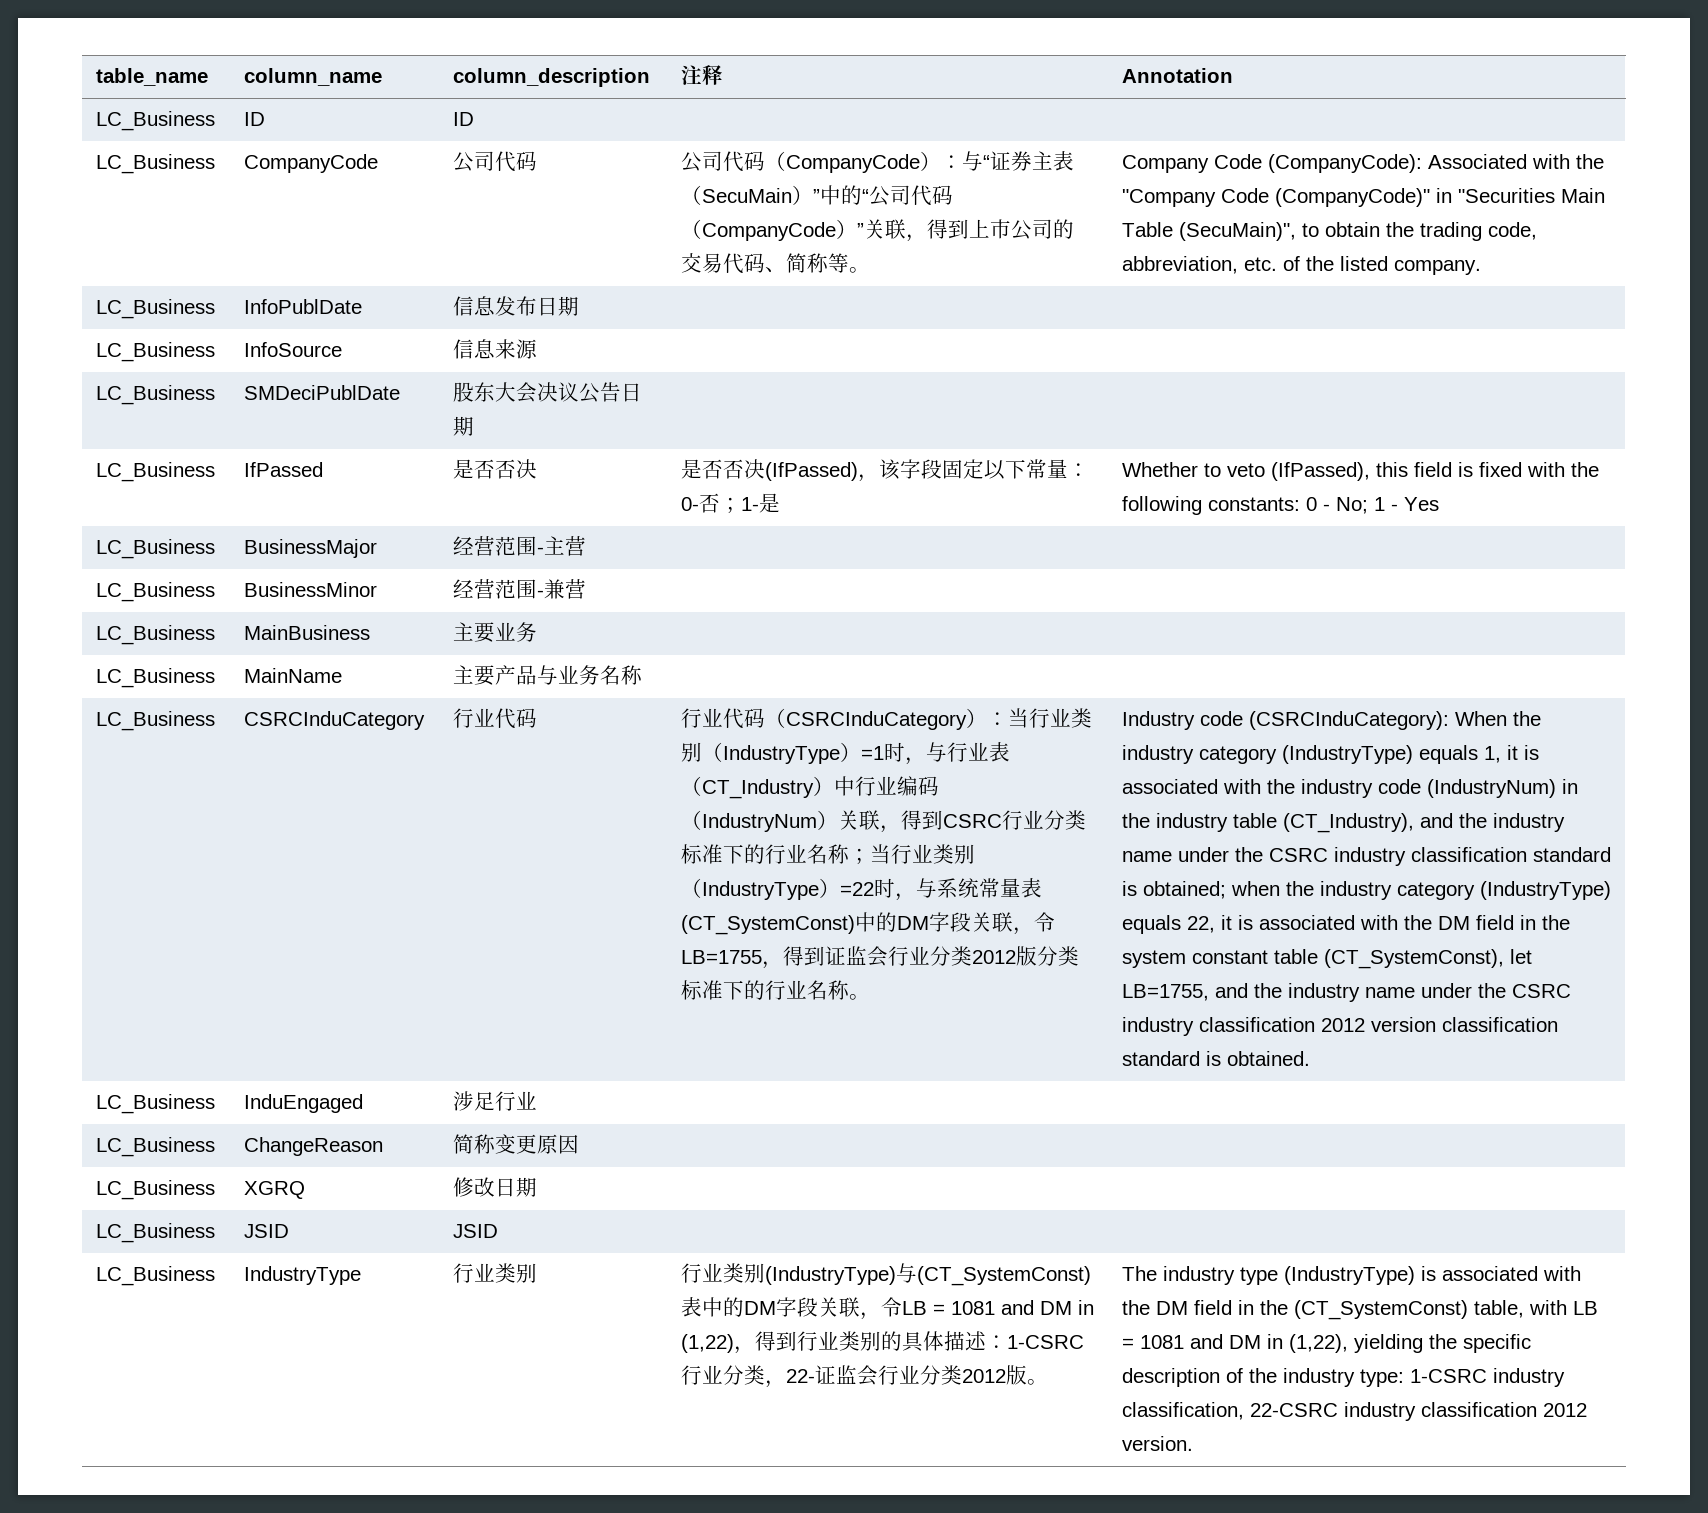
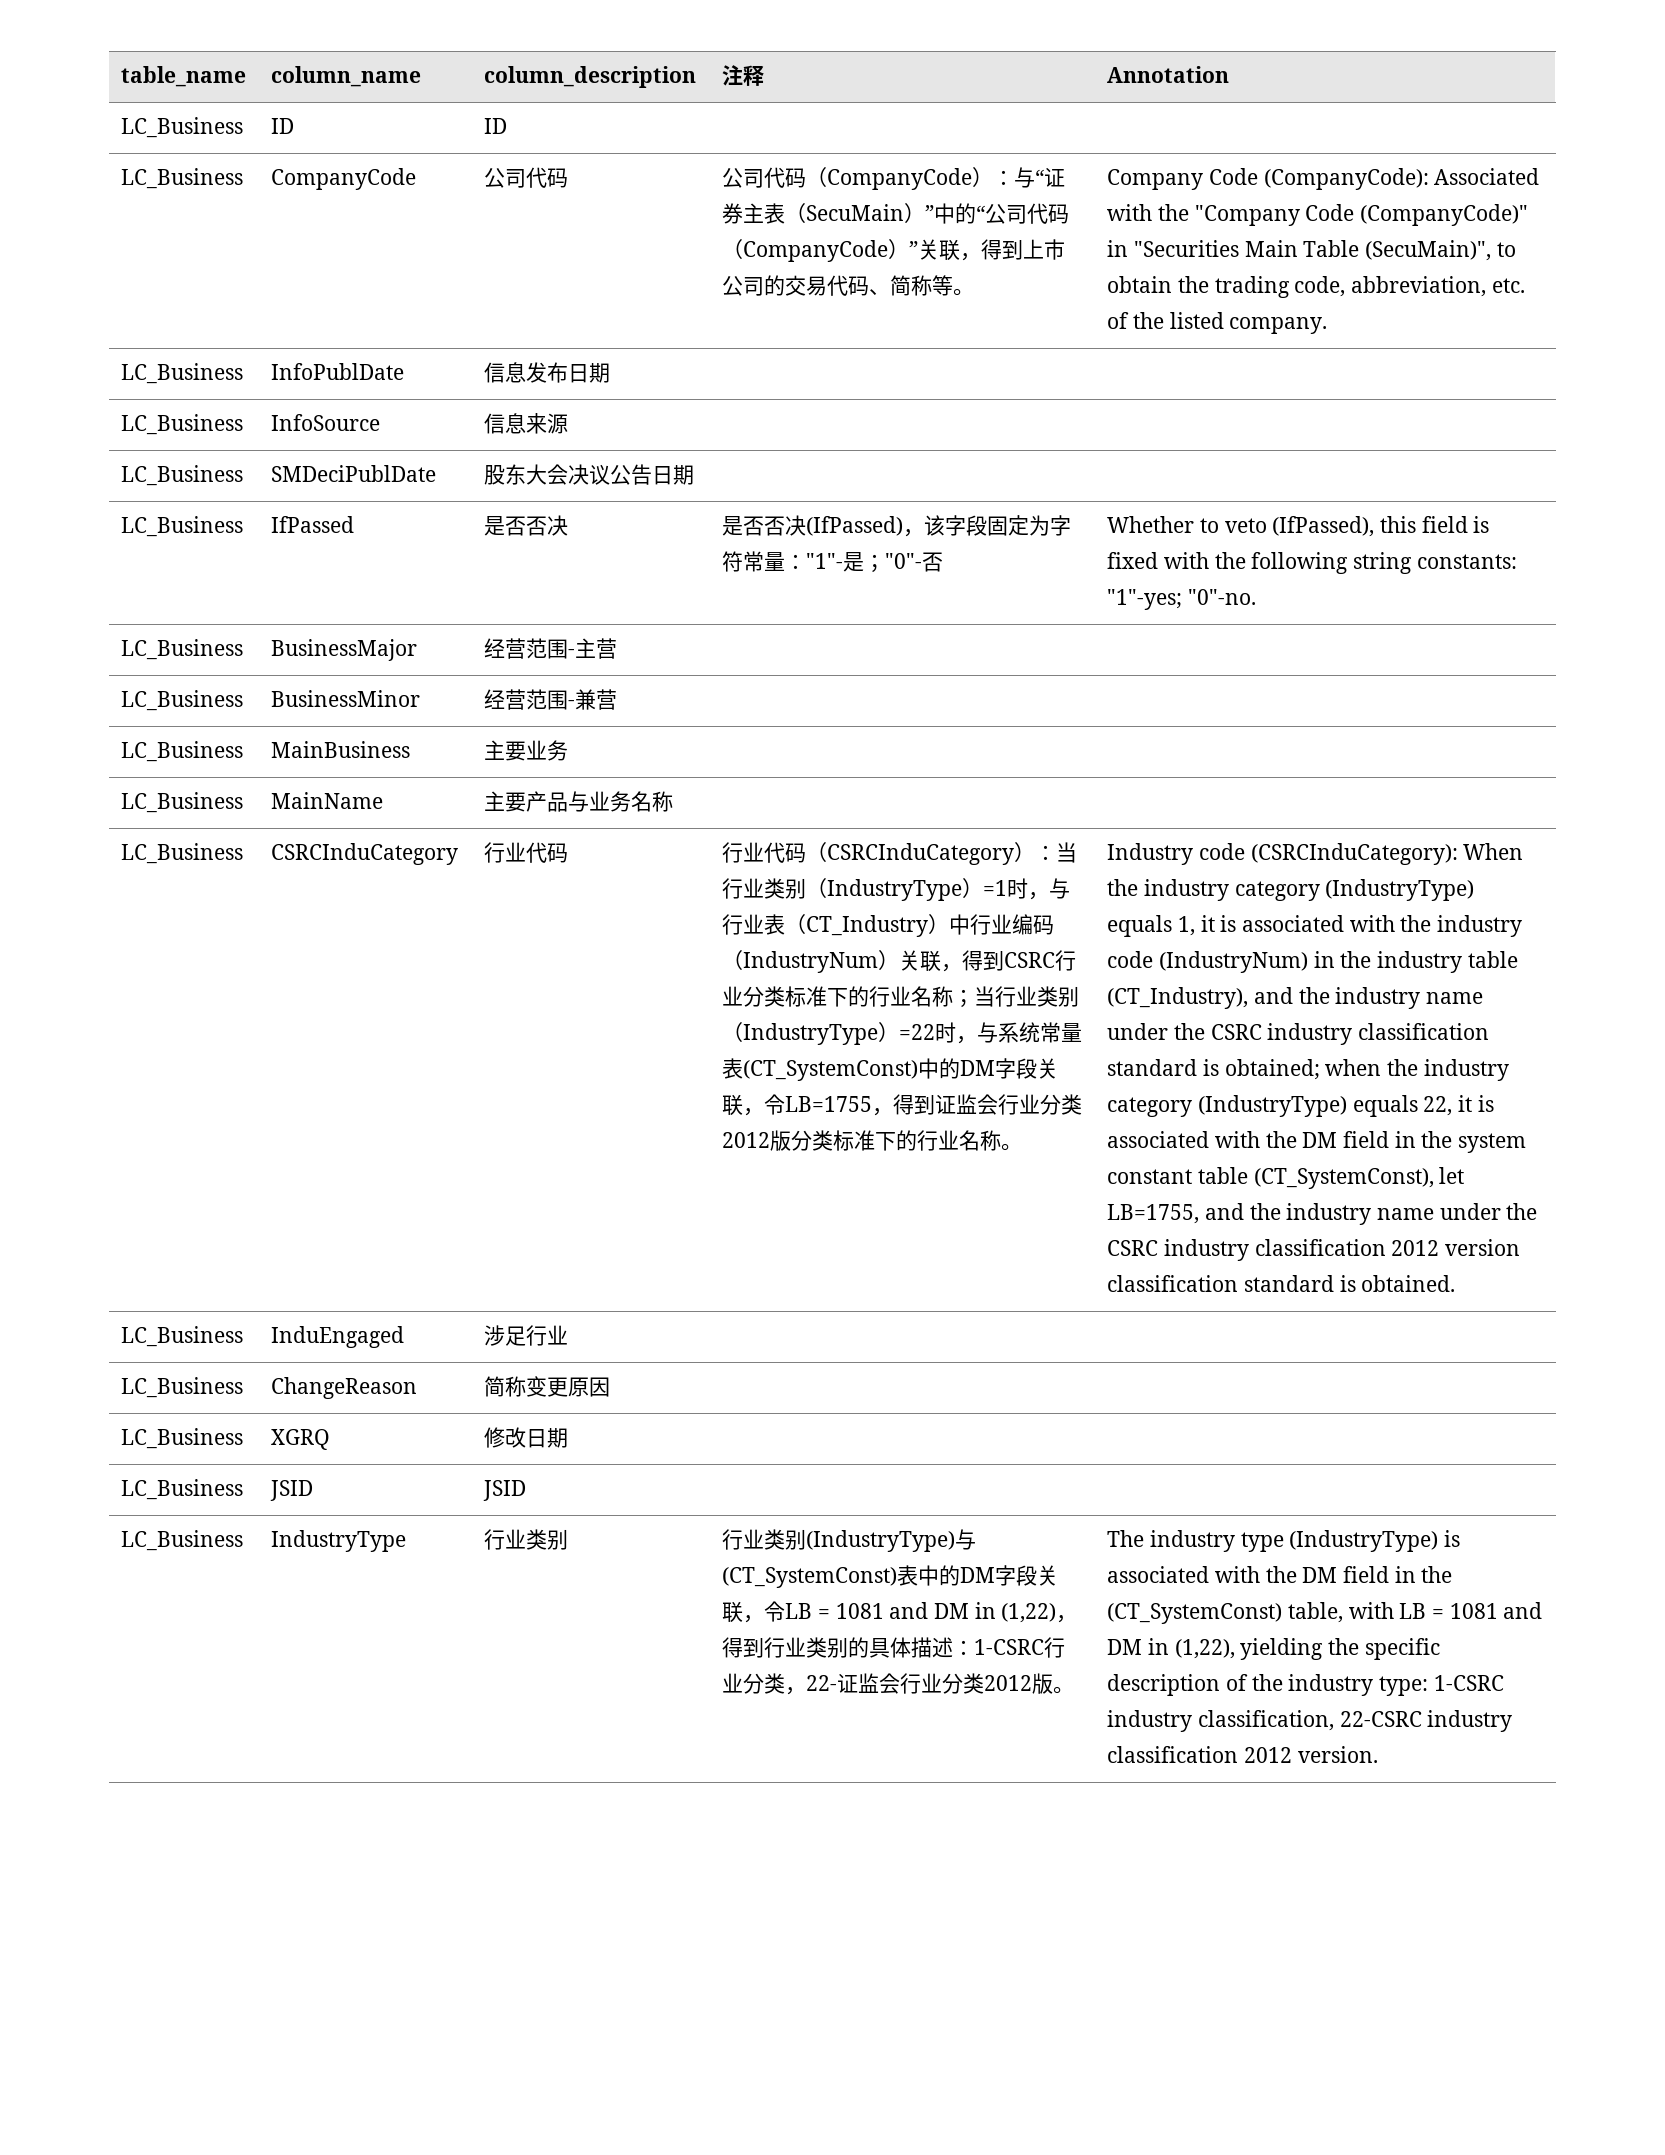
[984,459,1090,480] [681,493,781,513] 以下常量：0-否；1-是 -> [1029,515,1072,536] [722,551,944,573] 为字符常量："1"-是；"0"-否
[1208,497,1440,514] constants: 0 - No; 1 - Yes -> [1352,552,1517,574] [1107,589,1256,610] string constants: "1"-yes; "0"-no.

